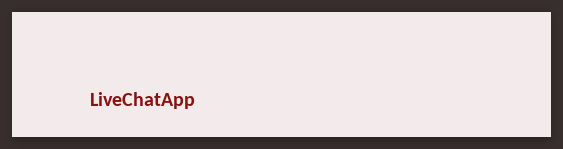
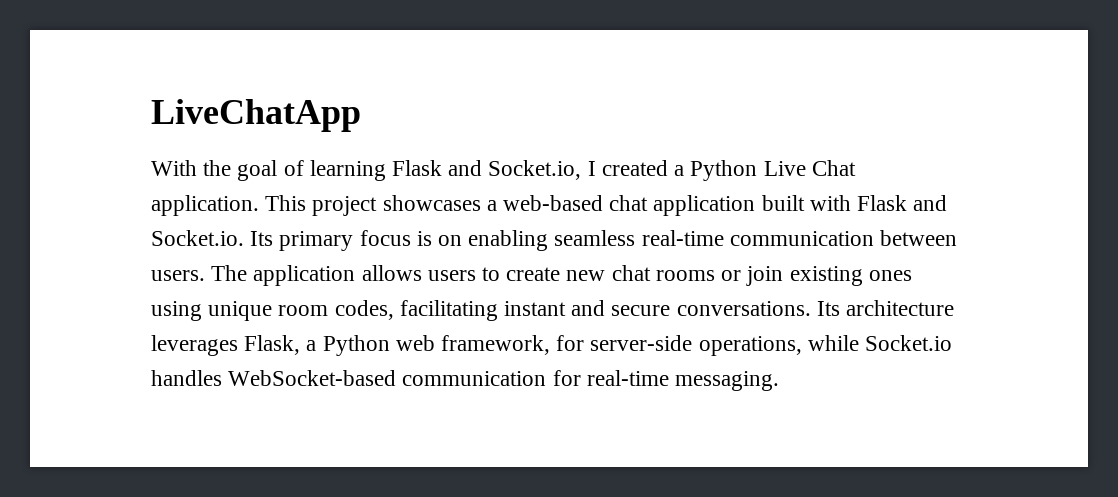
(195, 100) none -> [151,160,856,181] [151,195,948,216] [151,230,958,251] [151,265,912,286] [151,300,955,321] [151,335,953,356] [151,370,780,391] // With the goal of learning Flask and Socket.io, I created a Python Live Chat application. This project showcases a web-based chat application built with Flask and Socket.io. Its primary focus is on enabling seamless real-time communication between users. The application allows users to create new chat rooms or join existing ones using unique room codes, facilitating instant and secure conversations. Its architecture leverages Flask, a Python web framework, for server-side operations, while Socket.io handles WebSocket-based communication for real-time messaging.

